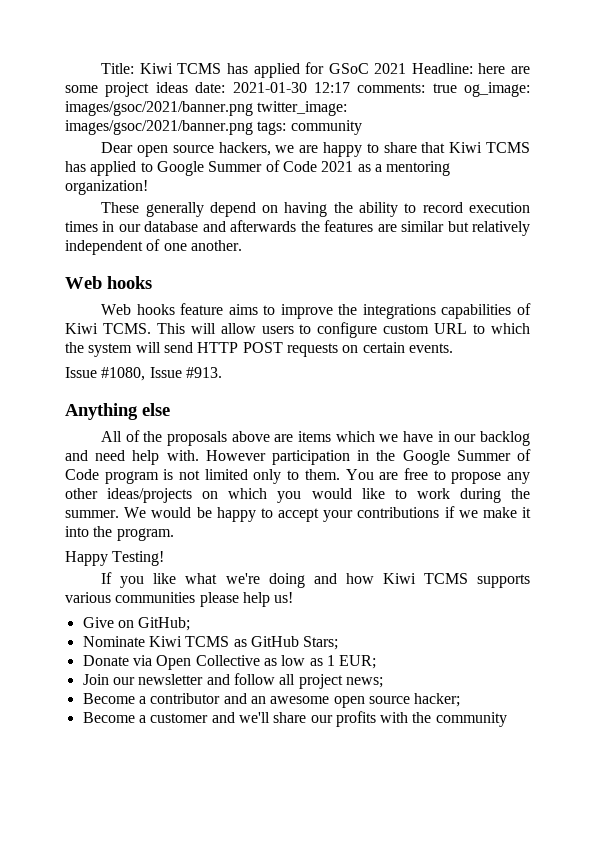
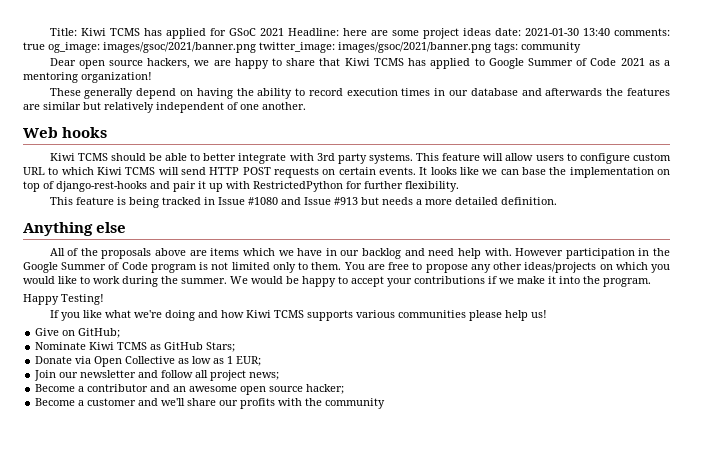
[313,82,350,93] 12:17 -> [582,28,610,36] 13:40
[101,303,531,319] [65,323,185,334] Web hooks feature aims to improve the integrations capabilities of Kiwi TCMS. This -> [49,153,481,164] Kiwi TCMS should be able to better integrate with 3rd party systems. This feature
[65,342,133,357] the system -> [96,167,156,175] Kiwi TCMS
[65,367,222,381] // Issue #1080, Issue #913. -> [419,167,670,178] [23,181,459,192] [49,197,557,208] It looks like we can base the implementation on top of django-rest-hooks and pair it up with RestrictedPython for further flexibility. // This feature is being tracked in Issue #1080 and Issue #913 but needs a more detailed definition.

